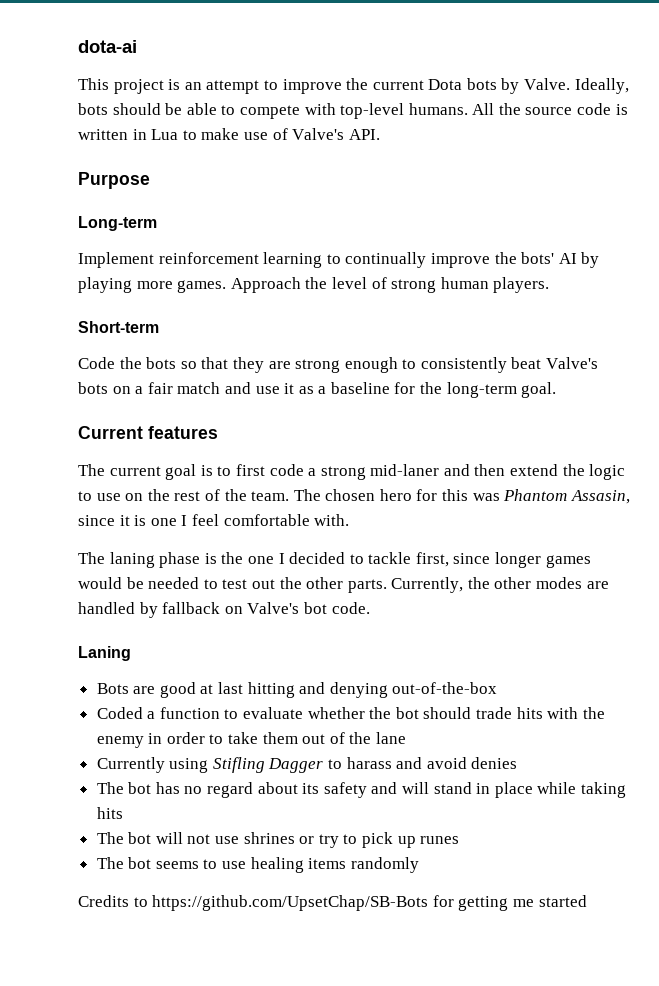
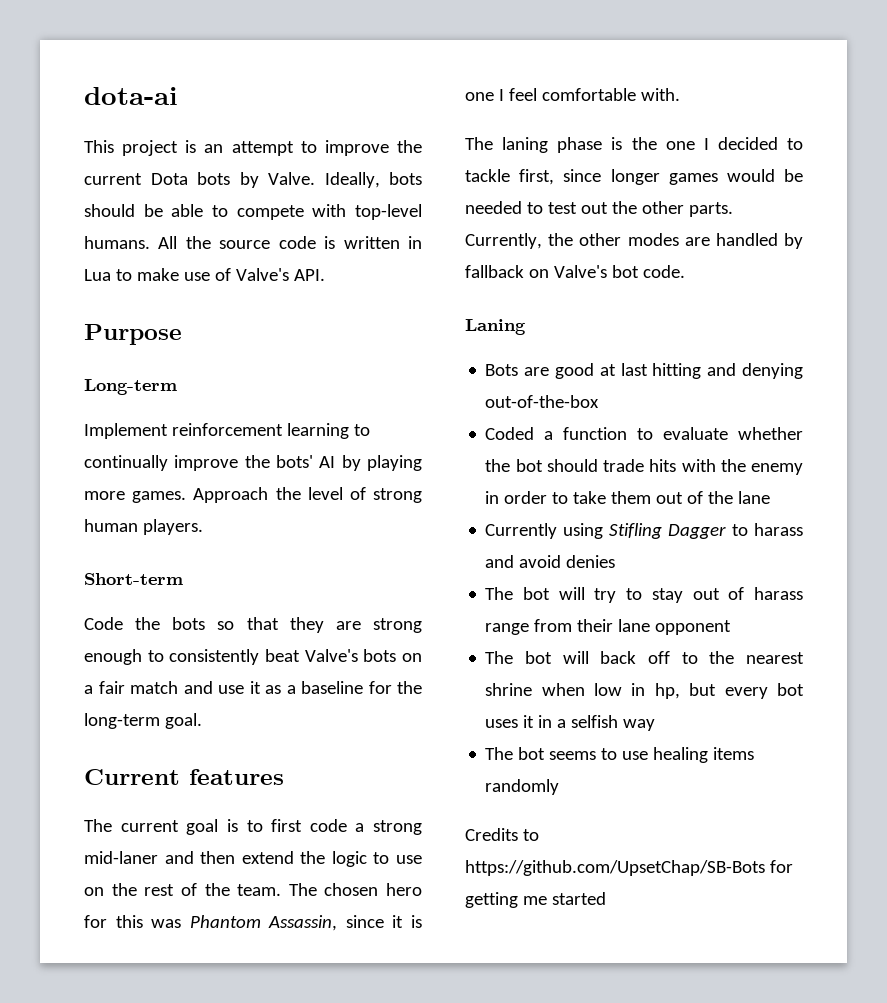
[570,490,630,504] Assasin, -> [268,915,338,931] Assassin,
[155,782,626,798] [96,807,123,819] [96,832,460,848] has no regard about its safety and will stand in place while taking hits // The bot will not use shrines or try to pick up runes -> [558,587,803,603] [485,619,732,635] [485,651,804,664] [485,683,804,699] [485,715,656,731] will try to stay out of harass range from their lane opponent // The bot will back off to the nearest shrine when low in hp, but every bot uses it in a selfish way

